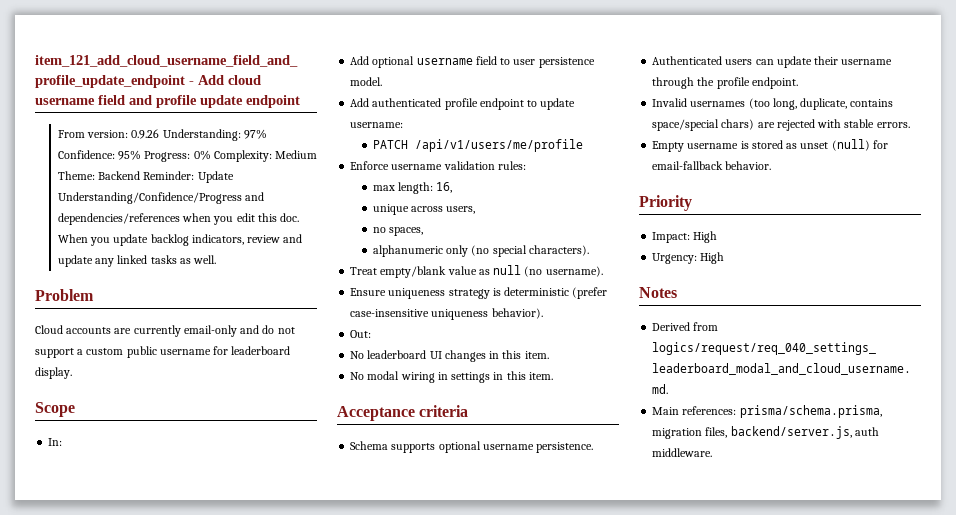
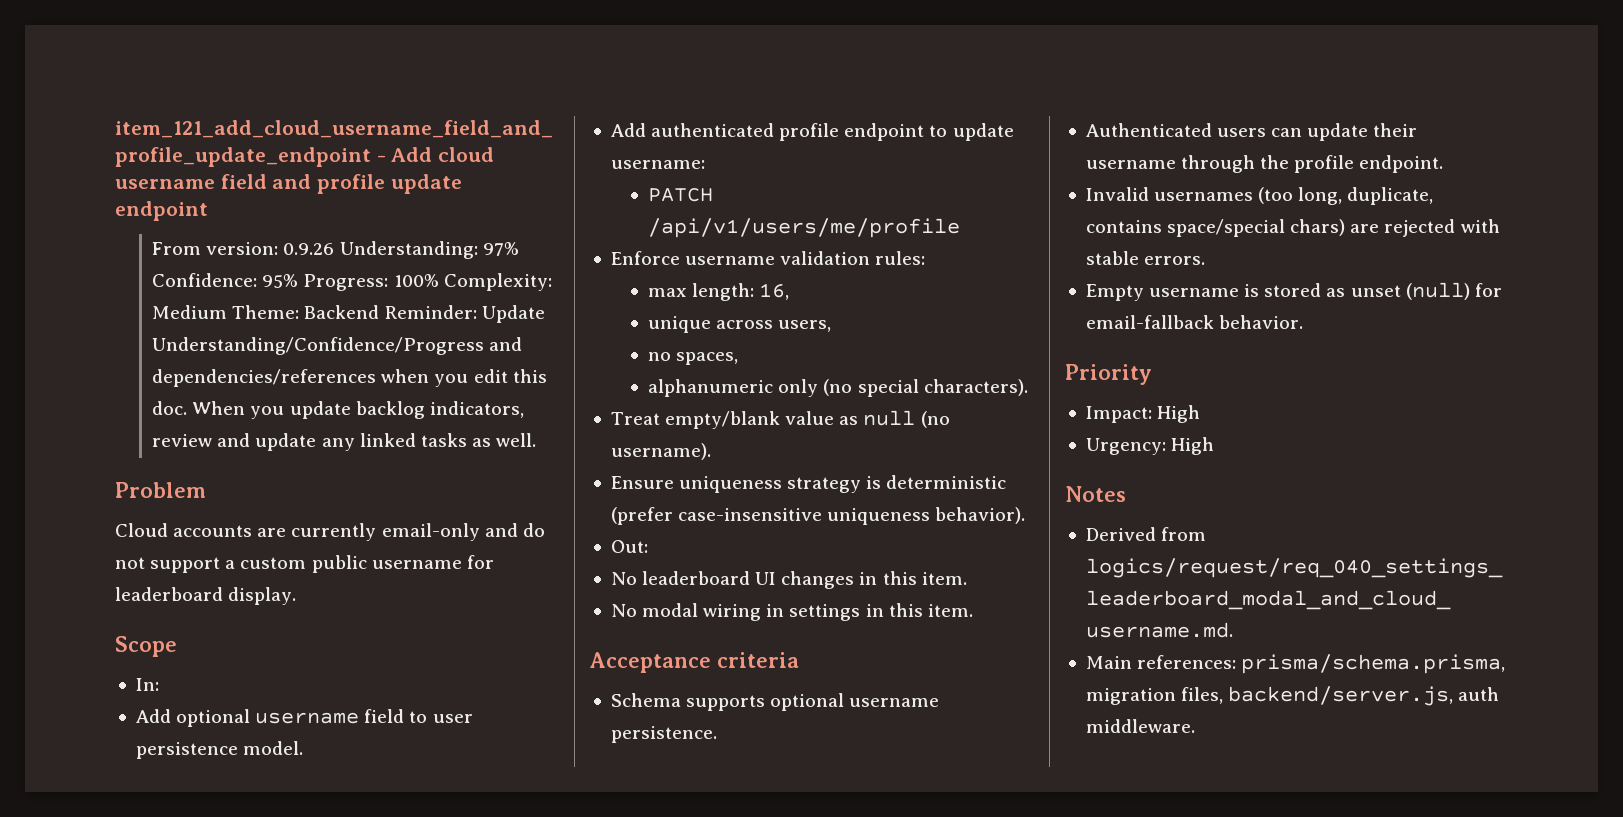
[193,150,211,160] 0% -> [393,274,439,287] 100%

